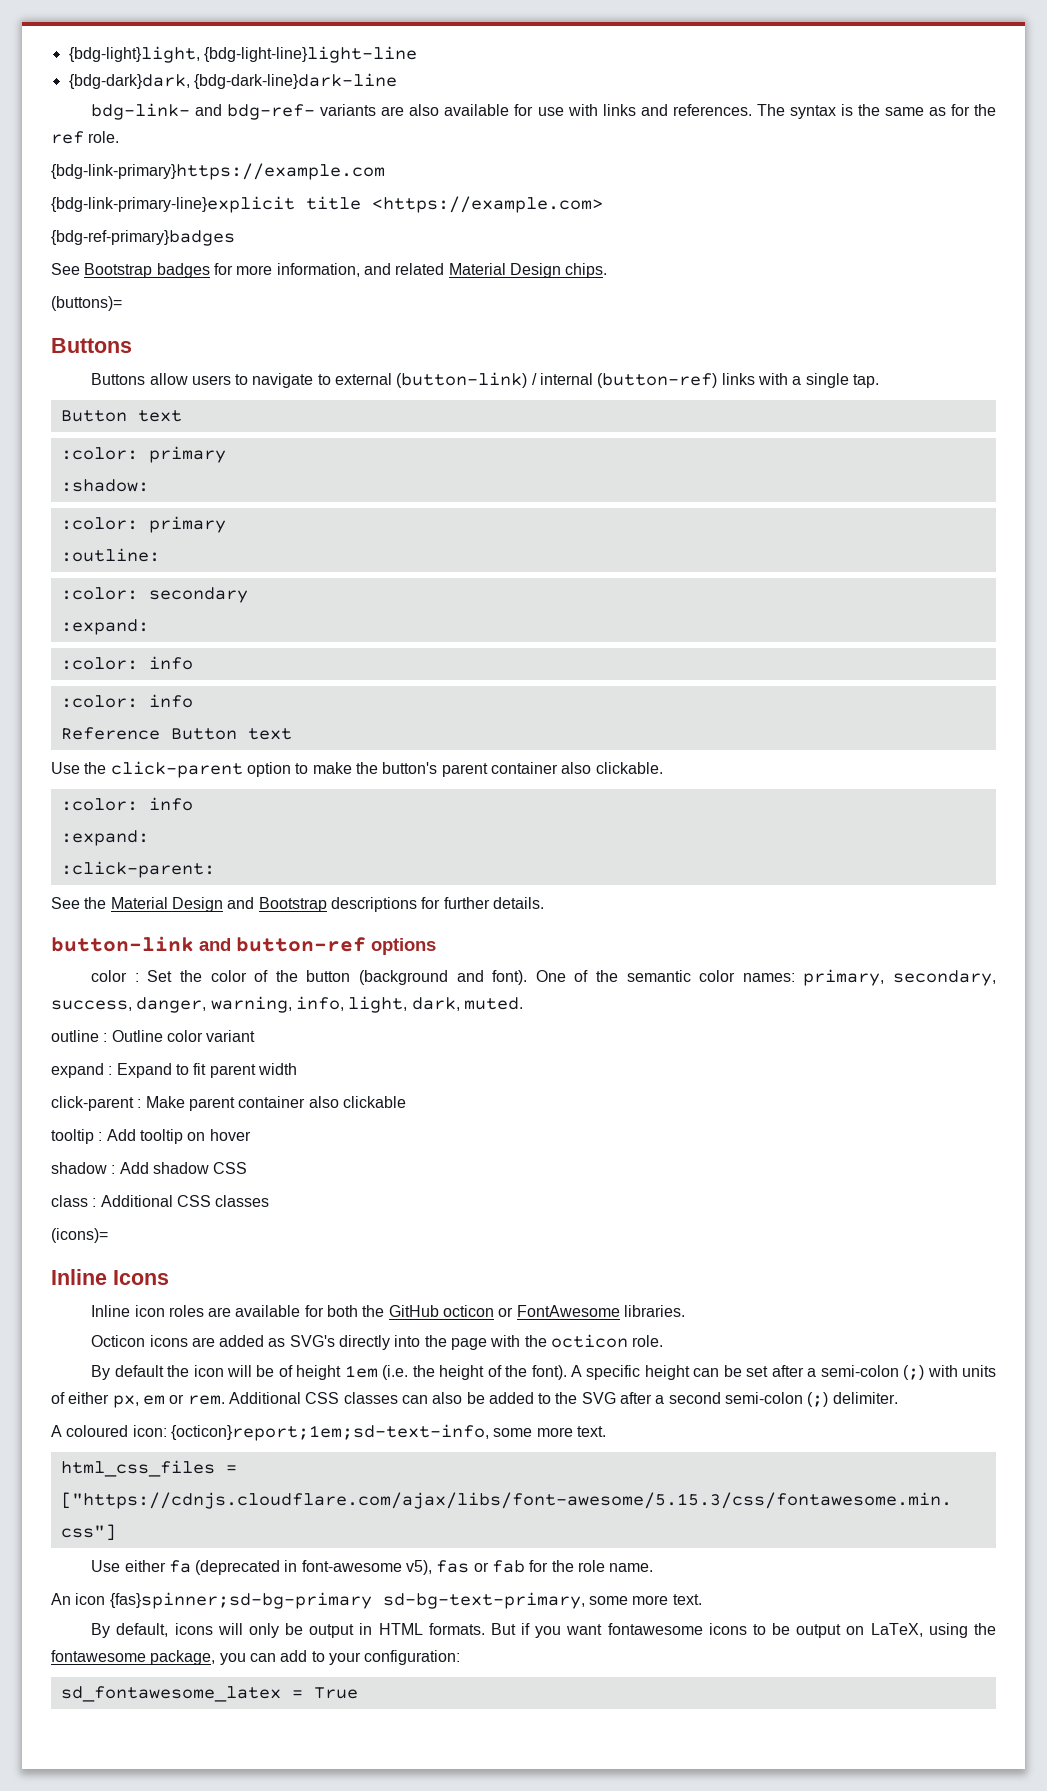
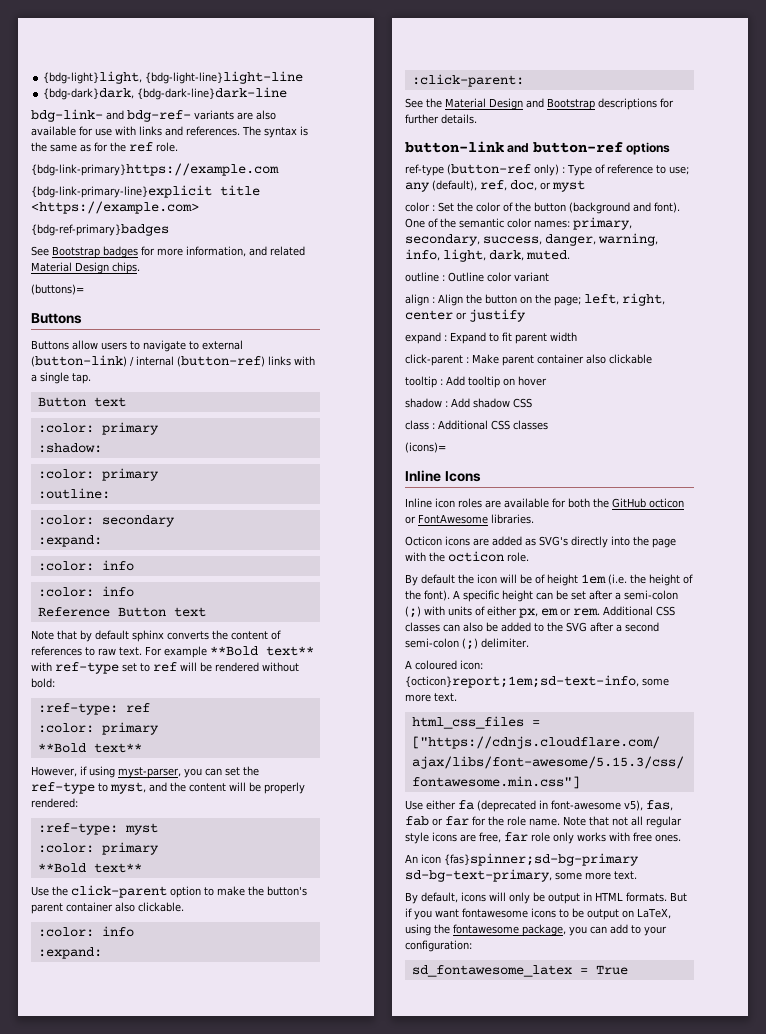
(292, 734) none -> [31,630,281,642] [31,646,314,658] [31,662,299,674] [31,678,55,688] [37,703,150,715] [37,722,159,735] [37,743,142,753] [31,766,259,778] [31,782,305,794] [31,798,78,808] [37,823,158,835] [37,842,159,855] [37,863,142,873] // Note that by default sphinx converts the content of references to raw text. For example **Bold text** with ref-type set to ref will be rendered without bold: // :ref-type: ref // :color: primary // **Bold text** // However, if using myst-parser, you can set the ref-type to myst, and the content will be properly rendered: // :ref-type: myst // :color: primary // **Bold text**
(436, 946) none -> [405,164,689,176] [405,180,585,192] // ref-type (button-ref only) : Type of reference to use; any (default), ref, doc, or myst
(256, 1036) none -> [405,293,665,306] [405,309,526,322] // align : Align the button on the page; left, right, center or justify
[436,1560,526,1573] fas or fab -> [646,800,673,811] [405,816,469,826] fas, fab or far
(654, 1567) none -> [563,816,682,828] [405,832,681,844] Note that not all regular style icons are free, far role only works with free ones.

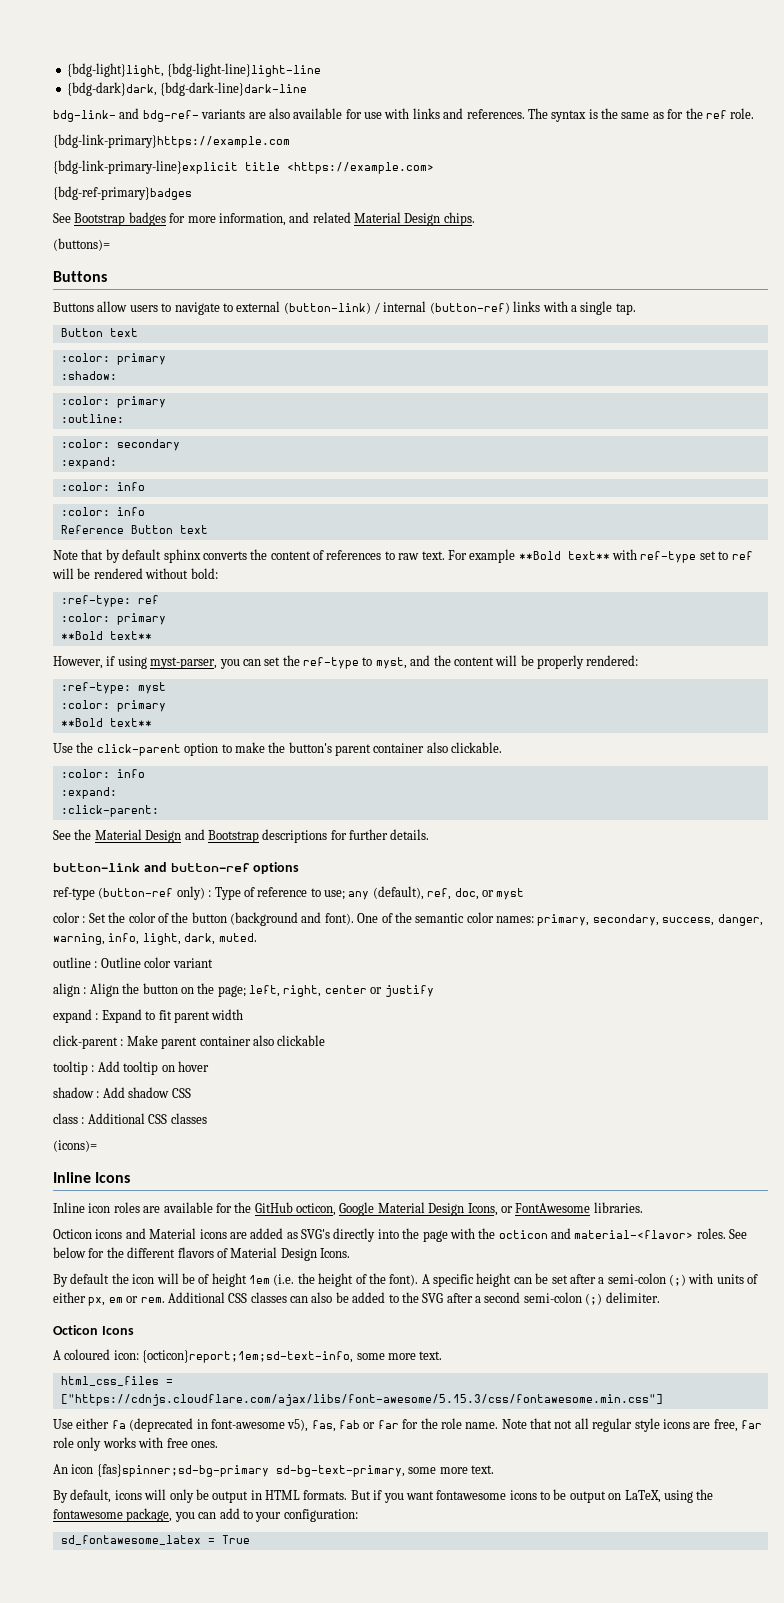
[568,498,590,508] both -> (232, 1208) none
[649,498,684,508] octicon -> [296,1202,498,1216] octicon, Google Material Design Icons,
(470, 541) none -> [125,1228,227,1239] and Material icons
[507,552,529,562] role. -> [551,1228,748,1239] [53,1247,350,1261] and material-<flavor> roles. See below for the different flavors of Material Design Icons.
(529, 643) none -> [53,1325,134,1335] // Octicon Icons

